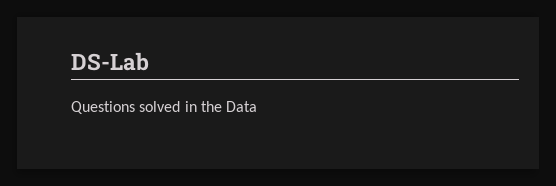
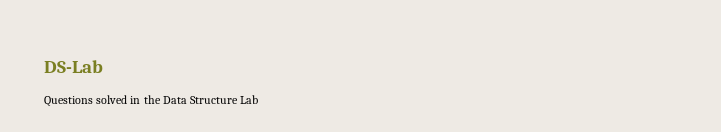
(258, 106) none -> [190,95,259,104] Structure Lab

